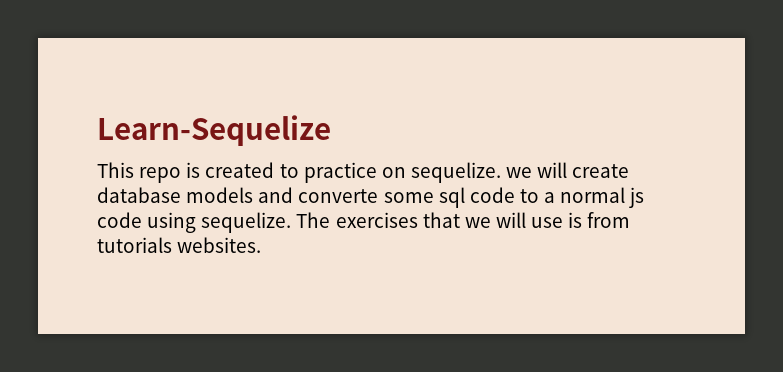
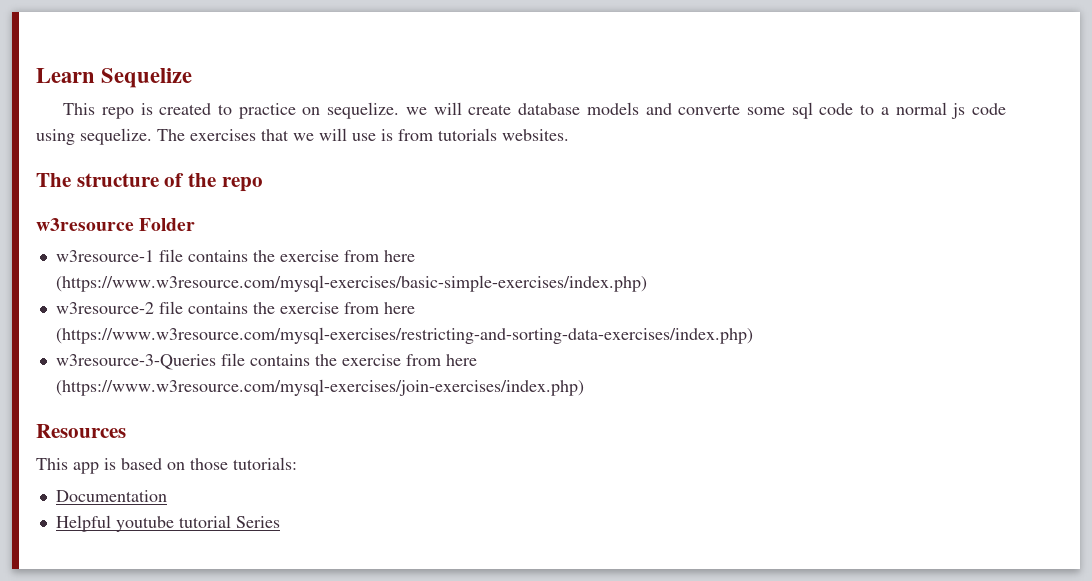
[97,115,331,146] Learn-Sequelize -> [36,68,193,88] Learn Sequelize
(262, 245) none -> [36,173,263,192] [36,218,196,231] [55,249,415,262] [55,275,647,292] [55,301,415,314] [55,327,753,344] [55,353,477,370] [55,379,584,396] [36,424,126,438] [36,457,297,474] [55,490,167,502] [55,515,280,532] // The structure of the repo // w3resource Folder // w3resource-1 file contains the exercise from here (https://www.w3resource.com/mysql-exercises/basic-simple-exercises/index.php) // w3resource-2 file contains the exercise from here (https://www.w3resource.com/mysql-exercises/restricting-and-sorting-data-exercises/index.php) // w3resource-3-Queries file contains the exercise from here (https://www.w3resource.com/mysql-exercises/join-exercises/index.php) // Resources // This app is based on those tutorials: // Documentation // Helpful youtube tutorial Series

